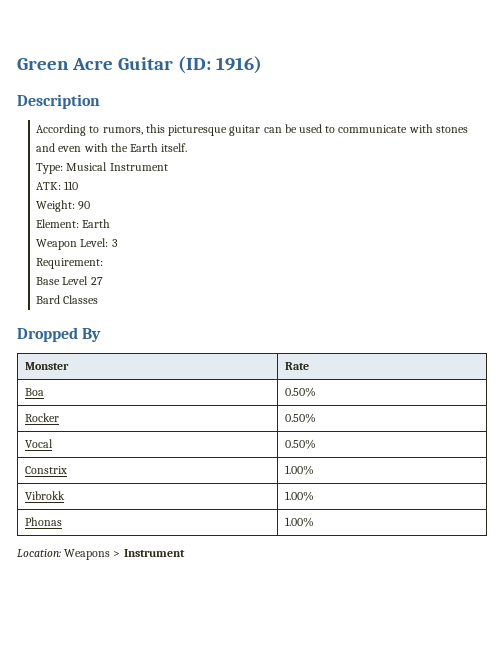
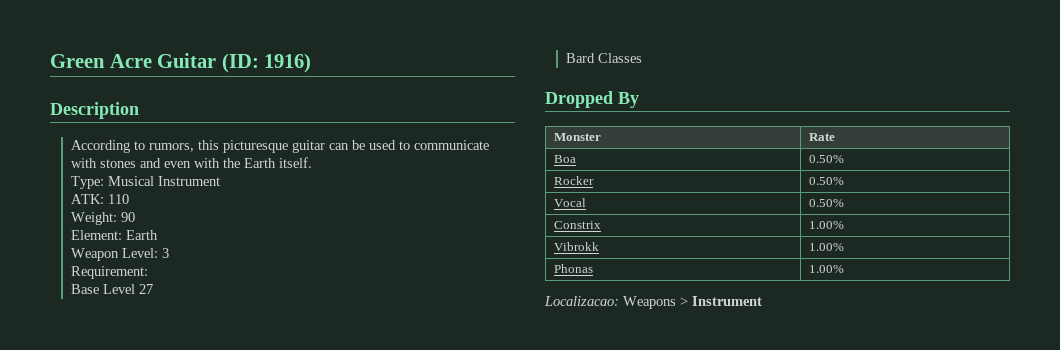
[17,549,61,557] Location: -> [544,296,619,306] Localizacao:

